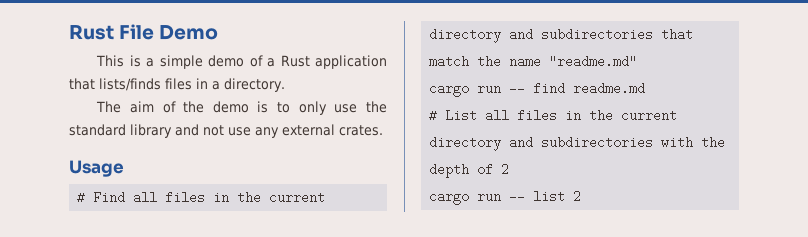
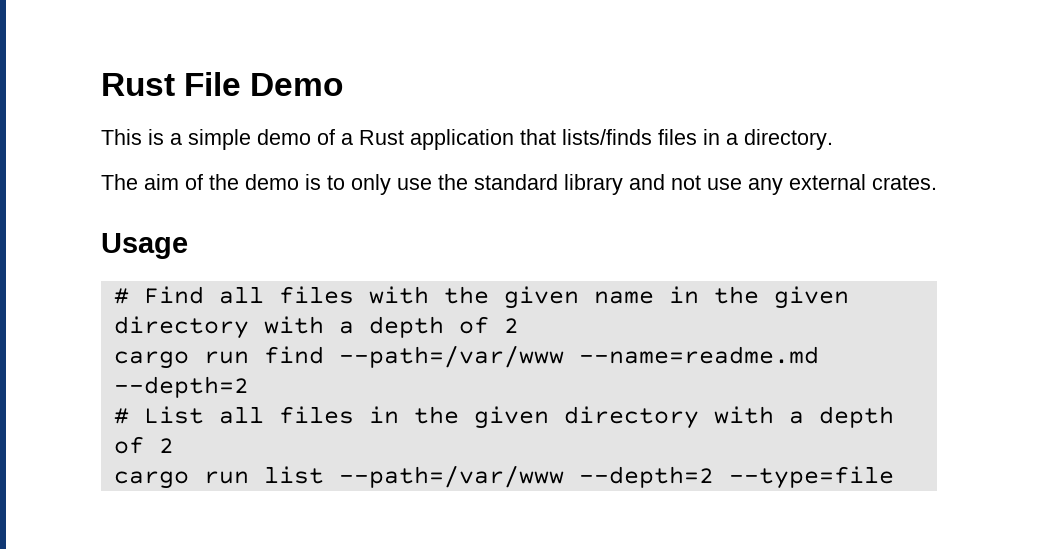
[213,191,326,204] [429,28,694,43] [429,55,638,68] [429,82,646,97] in the current directory and subdirectories that match the name "readme.md" // cargo run -- find readme.md -> [368,286,849,309] [113,316,519,339] [113,345,819,369] [113,376,249,398] with the given name in the given directory with a depth of 2 // cargo run find --path=/var/www --name=readme.md --depth=2
[621,109,678,122] [429,136,726,151] [429,163,510,178] [429,190,582,205] current directory and subdirectories with the depth of 2 // cargo run -- list 2 -> [473,406,894,429] [113,436,174,454] [113,465,894,489] given directory with a depth of 2 // cargo run list --path=/var/www --depth=2 --type=file

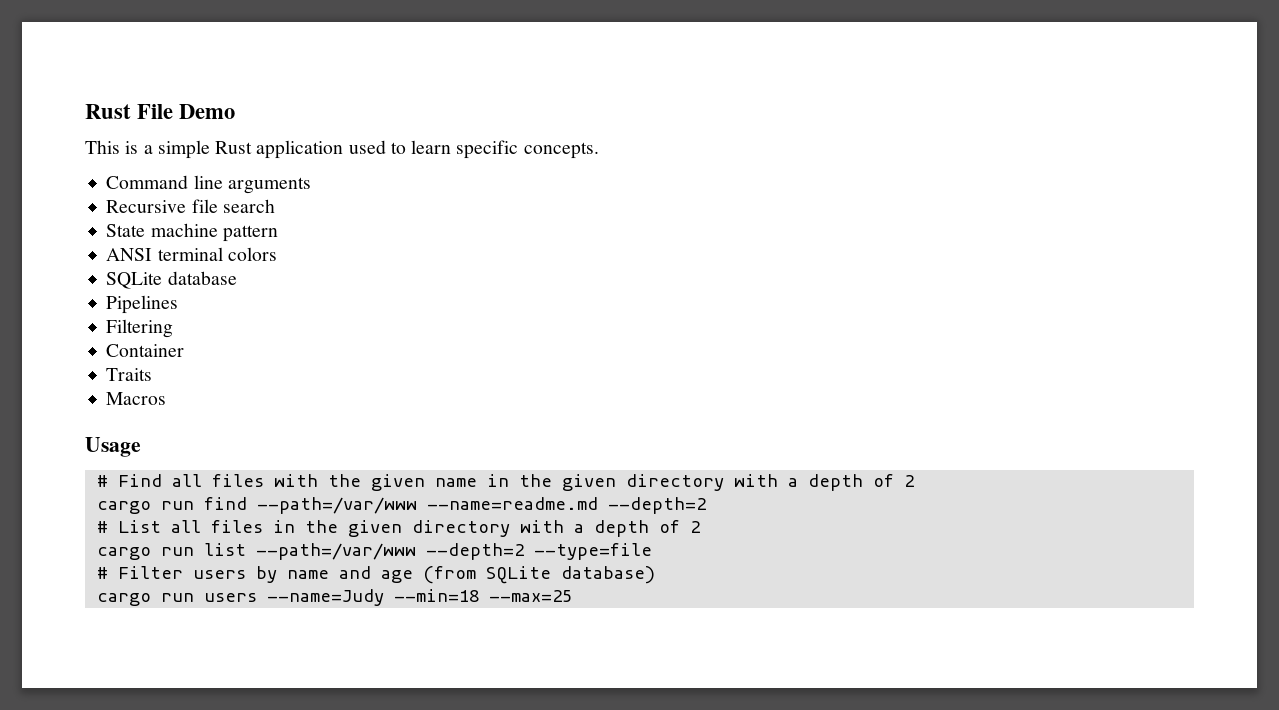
[257,129,833,150] [101,174,937,195] demo of a Rust application that lists/finds files in a directory. // The aim of the demo is to only use the standard library and not use any external crates. -> [215,140,599,159] [106,175,311,194] [106,199,275,213] [106,223,278,242] [106,247,277,261] [106,271,237,289] [106,295,179,314] [106,319,174,338] [106,344,185,357] [106,368,153,381] [106,392,167,405] Rust application used to learn specific concepts. // Command line arguments // Recursive file search // State machine pattern // ANSI terminal colors // SQLite database // Pipelines // Filtering // Container // Traits // Macros
(894, 477) none -> [96,566,655,584] [96,589,572,606] // # Filter users by name and age (from SQLite database) // cargo run users --name=Judy --min=18 --max=25

